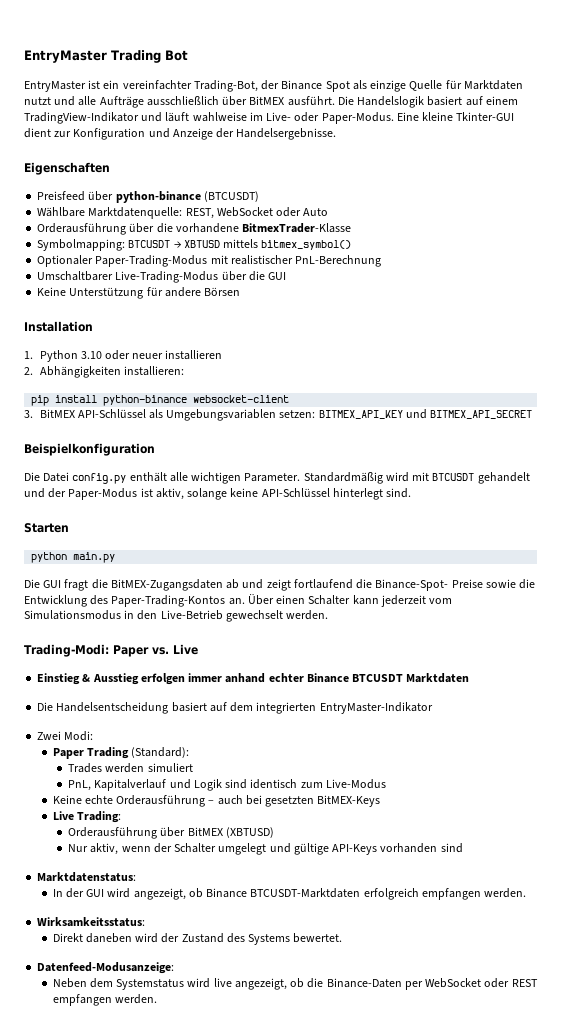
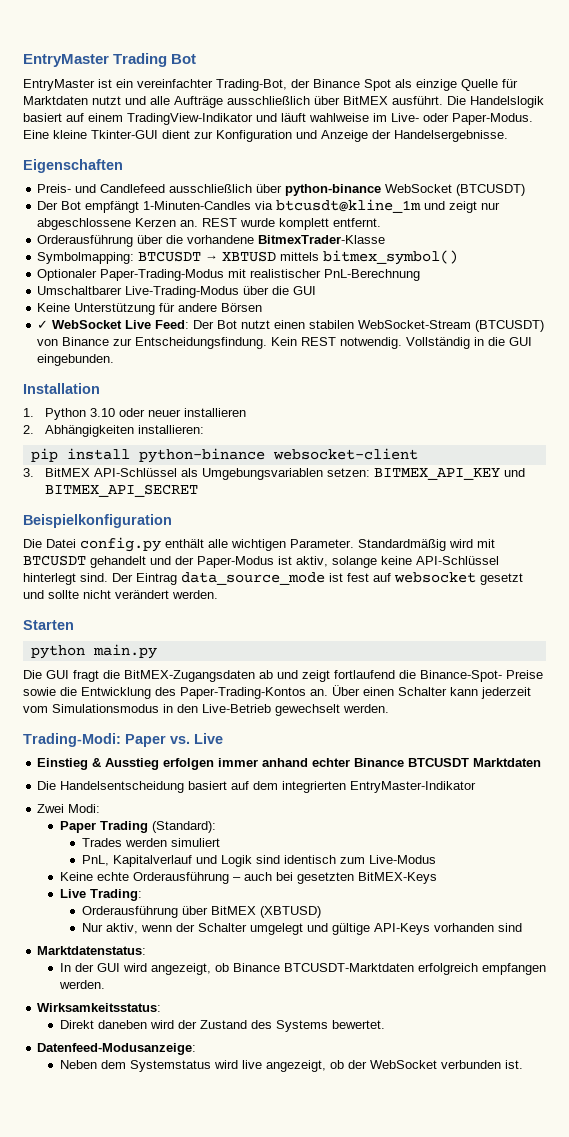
[37,191,86,201] Preisfeed -> [37,184,253,193] Preis- und Candlefeed ausschließlich
(201, 197) none -> [385,184,453,193] WebSocket
[37,207,329,219] Wählbare Marktdatenquelle: REST, WebSocket oder Auto -> [37,199,501,213] [37,218,382,230] Der Bot empfängt 1-Minuten-Candles via btcusdt@kline_1m und zeigt nur abgeschlossene Kerzen an. REST wurde komplett entfernt.
(241, 291) none -> [37,320,545,332] [37,337,533,349] [37,354,115,366] // ✓ WebSocket Live Feed: Der Bot nutzt einen stabilen WebSocket-Stream (BTCUSDT) von Binance zur Entscheidungsfindung. Kein REST notwendig. Vollständig in die GUI eingebunden.
(412, 493) none -> [112,572,523,585] [23,590,218,599] Der Eintrag data_source_mode ist fest auf websocket gesetzt und sollte nicht verändert werden.
[307,978,538,990] [52,994,157,1006] die Binance-Daten per WebSocket oder REST empfangen werden. -> [347,1060,523,1069] der WebSocket verbunden ist.

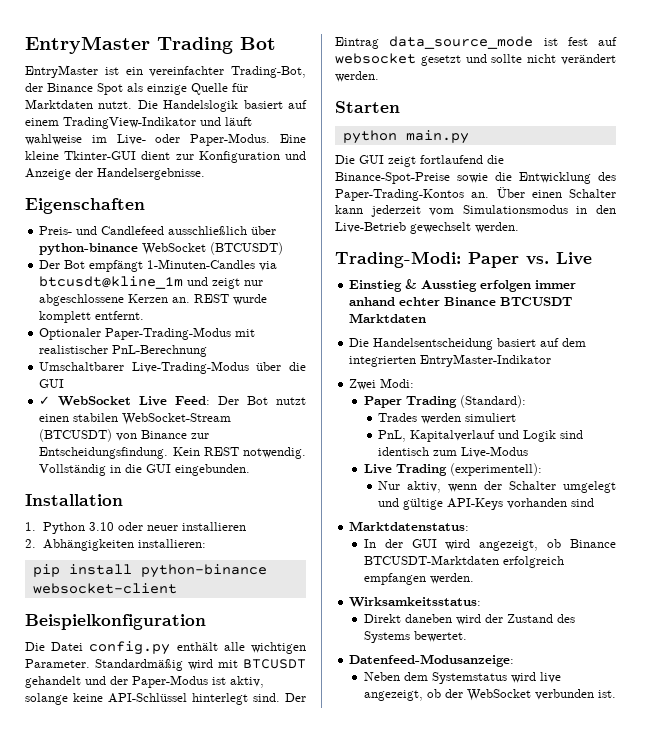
[92,96,443,108] nutzt und alle Aufträge ausschließlich über BitMEX ausführt. -> [98,101,133,109] nutzt.
[37,235,386,247] [37,250,459,265] // Orderausführung über die vorhandene BitmexTrader-Klasse // Symbolmapping: BTCUSDT → XBTUSD mittels bitmex_symbol() -> (145, 315) none
[37,303,263,315] // Keine Unterstützung für andere Börsen -> (65, 383) none
[23,468,526,480] [45,484,199,497] // 3. BitMEX API-Schlüssel als Umgebungsvariablen setzen: BITMEX_API_KEY und BITMEX_API_SECRET -> (177, 588) none
[73,670,298,682] fragt die BitMEX-Zugangsdaten ab und -> (384, 159) none
[420,670,543,682] Binance-Spot- Preise -> [335,172,450,184] Binance-Spot-Preise
[59,872,437,884] [59,889,142,901] [81,906,321,918] Keine echte Orderausführung – auch bei gesetzten BitMEX-Keys // Live Trading: // Orderausführung über BitMEX (XBTUSD) -> [363,463,542,476] Live Trading (experimentell):

